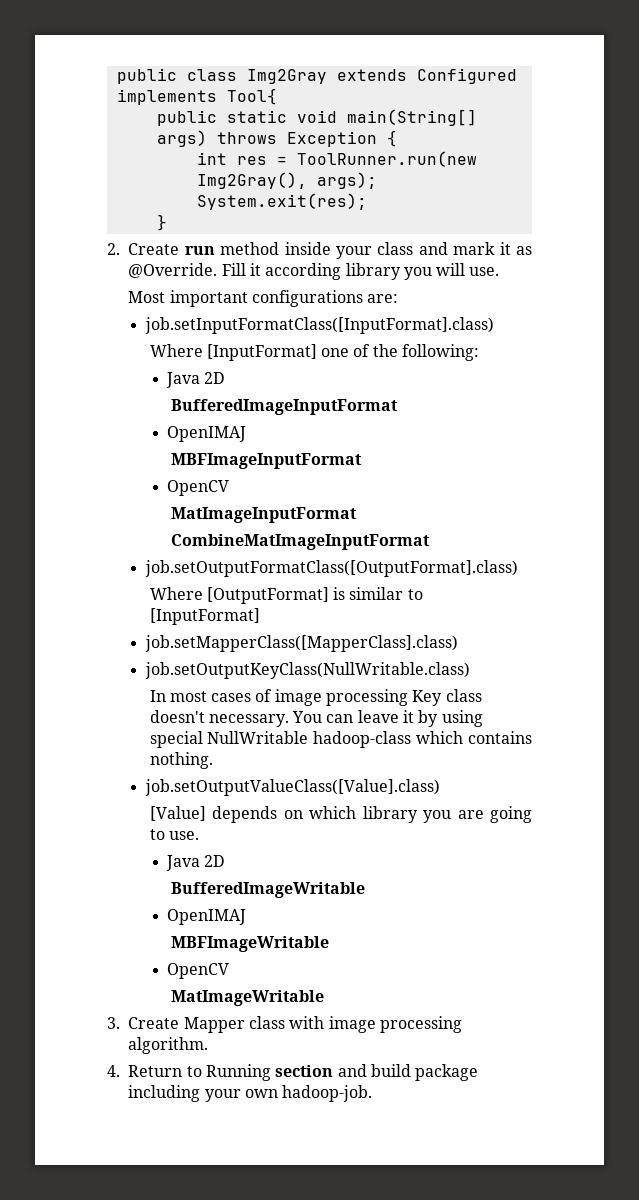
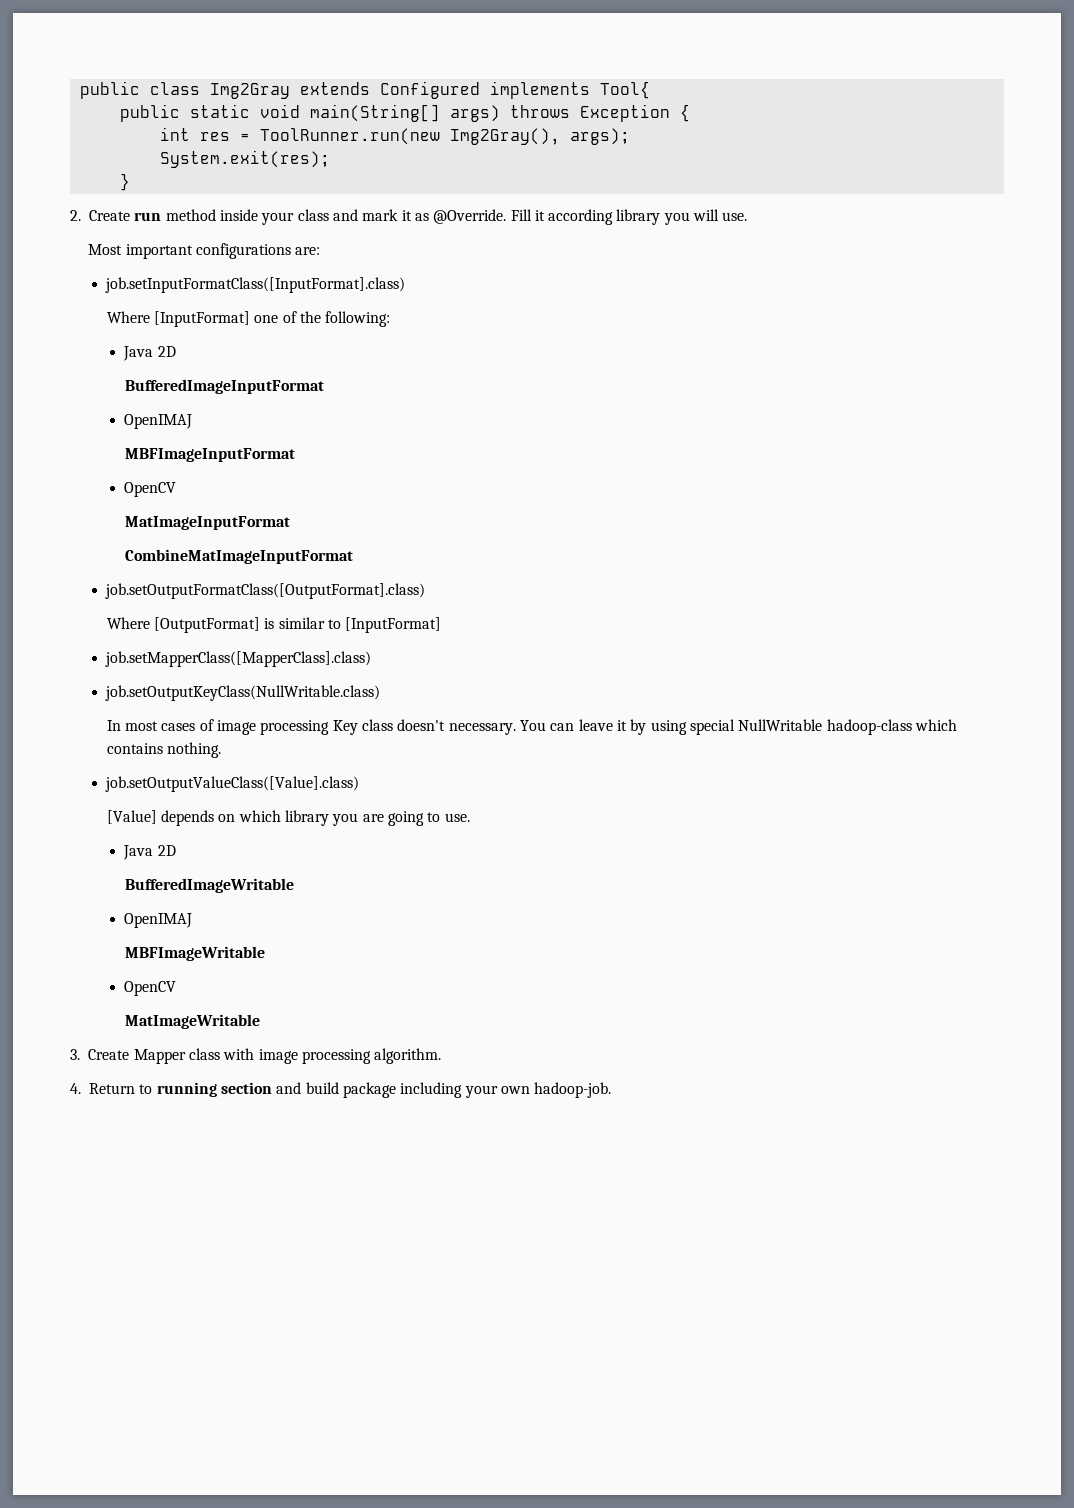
[205,1064,271,1081] Running -> [156,1082,217,1097] running

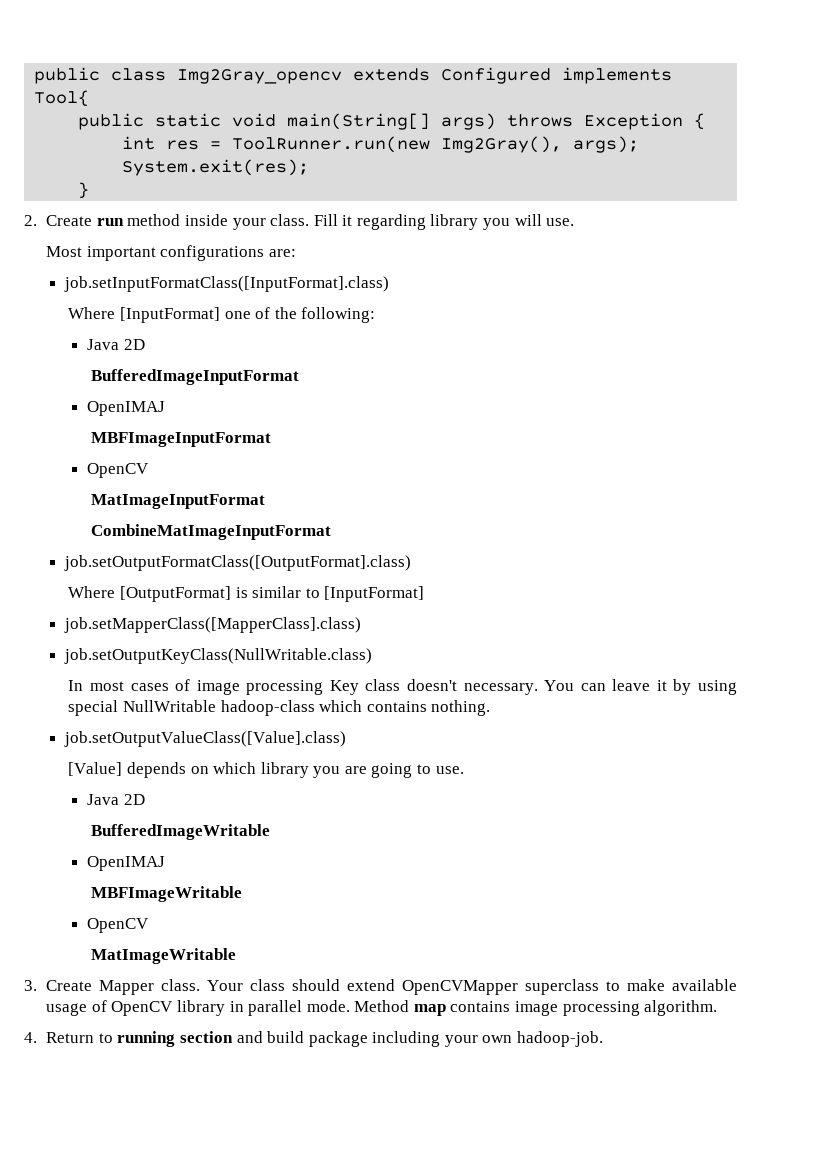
[209,83,290,99] Img2Gray -> [177,69,343,84] Img2Gray_opencv
[297,209,507,224] class and mark it as @Override. -> [270,214,310,226] class.
[548,209,614,225] according -> [356,214,426,230] regarding
[189,1048,255,1060] class with -> [161,979,738,995] [46,1000,511,1016] class. Your class should extend OpenCVMapper superclass to make available usage of OpenCV library in parallel mode. Method map contains

